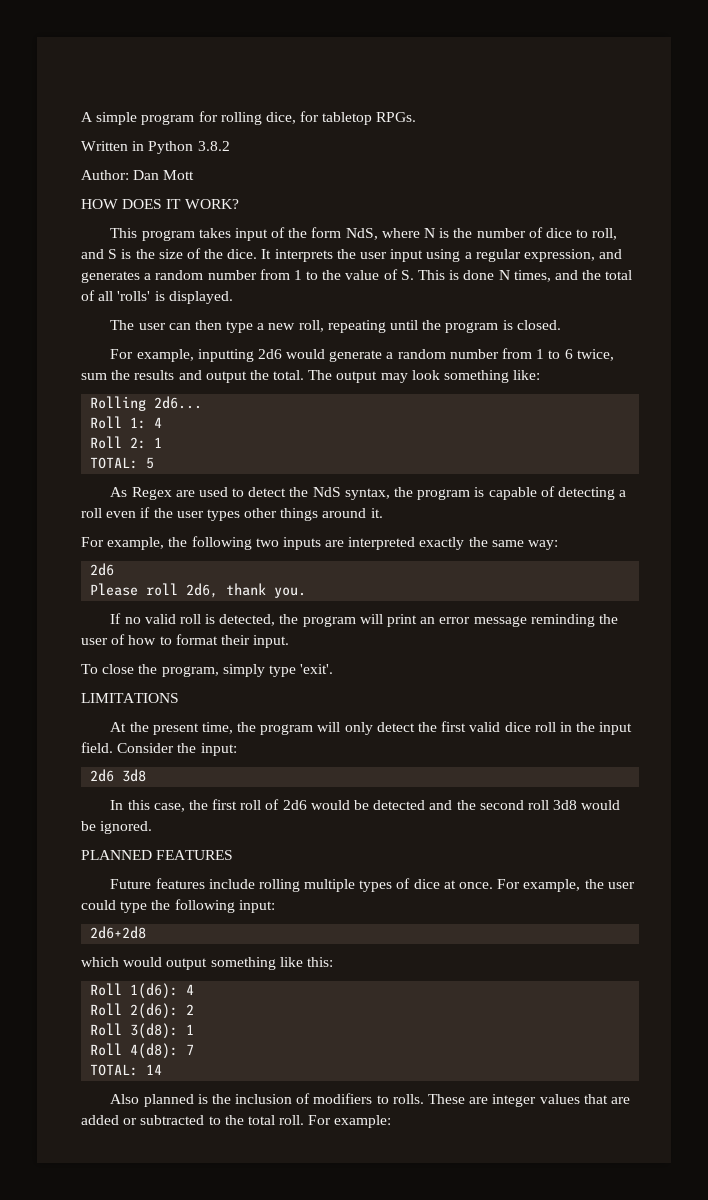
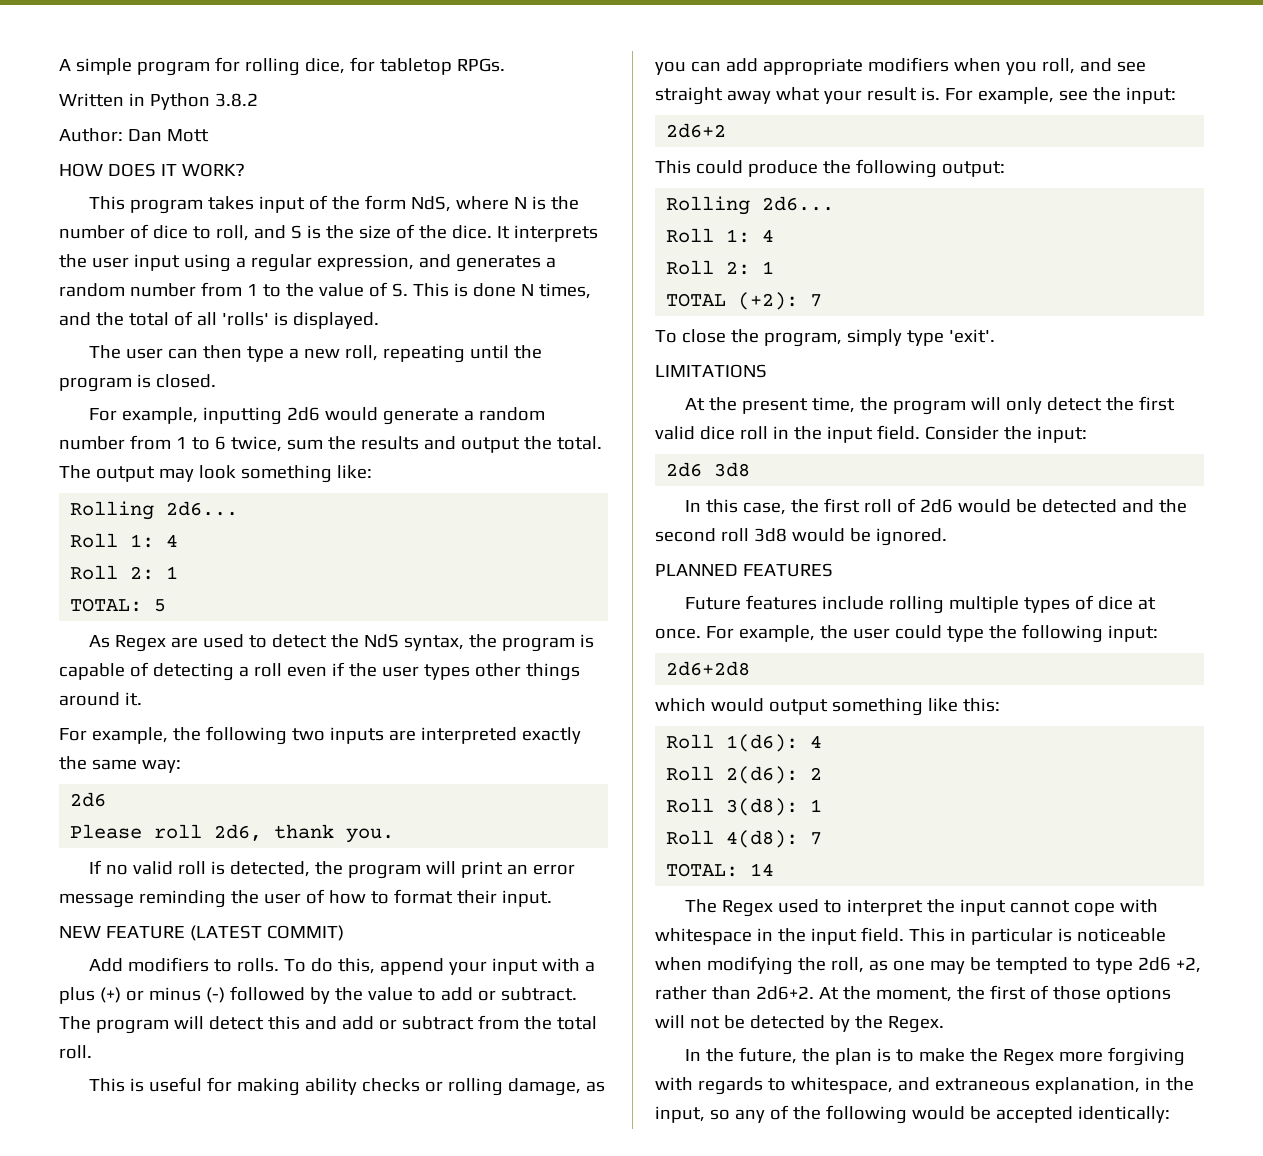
(290, 641) none -> [59,925,344,941] [89,957,596,975] [59,986,577,1004] [59,1015,597,1034] [59,1045,92,1059] [89,1077,606,1096] [655,57,1146,75] [655,87,1176,105] [666,123,727,138] [655,159,1005,178] [666,196,835,215] [666,228,775,243] [666,260,775,275] [666,292,823,310] // NEW FEATURE (LATEST COMMIT) // Add modifiers to rolls. To do this, append your input with a plus (+) or minus (-) followed by the value to add or subtract. The program will detect this and add or subtract from the total roll. // This is useful for making ability checks or rolling damage, as you can add appropriate modifiers when you roll, and see straight away what your result is. For example, see the input: // 2d6+2 // This could produce the following output: // Rolling 2d6... // Roll 1: 4 // Roll 2: 1 // TOTAL (+2): 7
[110,1093,630,1107] [81,1115,392,1128] Also planned is the inclusion of modifiers to rolls. These are integer values that are added or subtracted to the total roll. For example: -> [685,899,1159,917] [655,927,1166,945] [655,956,1201,975] [655,985,1171,1003] [655,1015,944,1033] [685,1047,1186,1066] [655,1077,1194,1095] [655,1105,1170,1124] The Regex used to interpret the input cannot cope with whitespace in the input field. This in particular is noticeable when modifying the roll, as one may be tempted to type 2d6 +2, rather than 2d6+2. At the moment, the first of those options will not be detected by the Regex. // In the future, the plan is to make the Regex more forgiving with regards to whitespace, and extraneous explanation, in the input, so any of the following would be accepted identically:

